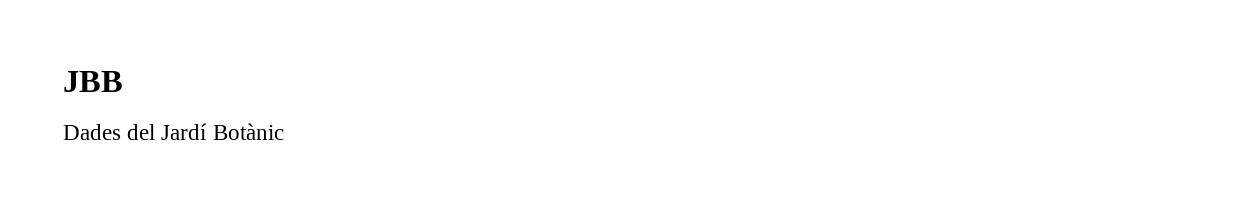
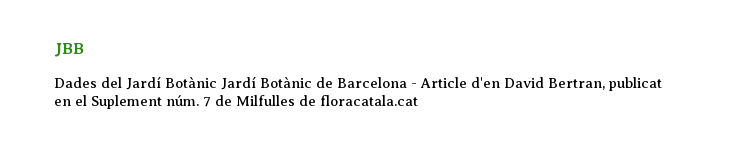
(284, 131) none -> [221,76,662,91] [54,95,418,109] Jardí Botànic de Barcelona - Article d'en David Bertran, publicat en el Suplement núm. 7 de Milfulles de floracatala.cat

